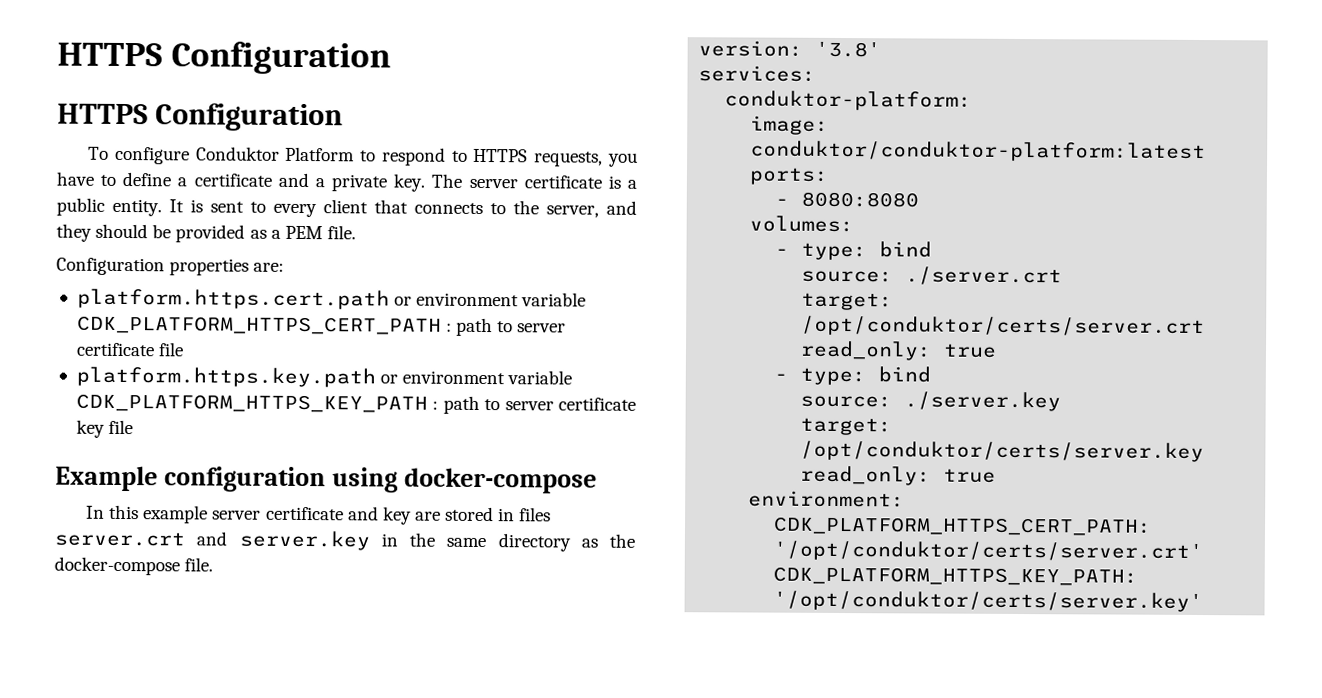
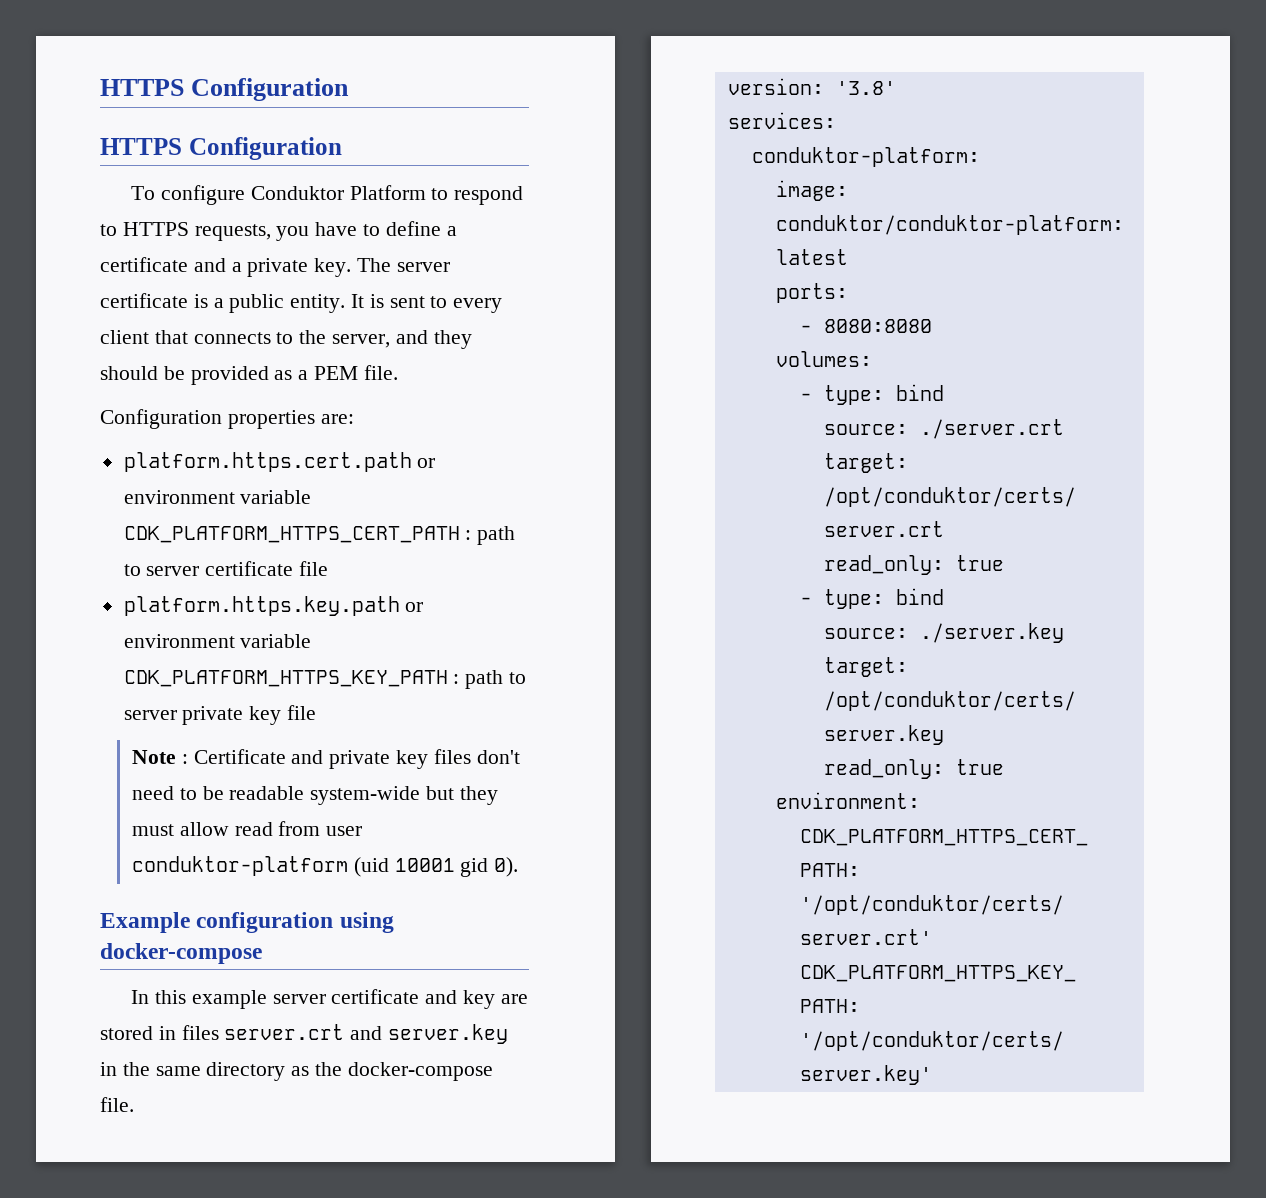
[558,397,636,411] certificate -> [182,706,244,725] private
(134, 427) none -> [132,749,520,769] [132,786,498,805] [132,821,363,836] [132,856,519,877] // Note : Certificate and private key files don't need to be readable system-wide but they must allow read from user conduktor-platform (uid 10001 gid 0).

